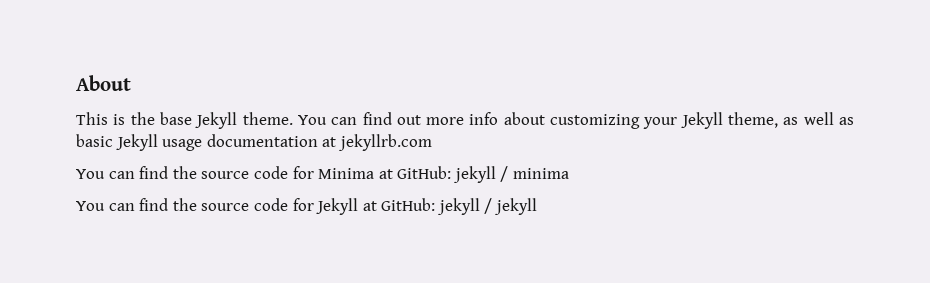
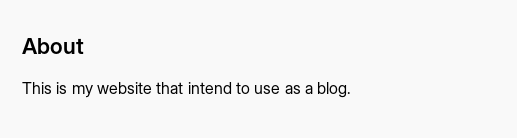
[130,112,854,129] [76,134,432,151] [76,166,570,183] [76,198,538,215] the base Jekyll theme. You can find out more info about customizing your Jekyll theme, as well as basic Jekyll usage documentation at jekyllrb.com // You can find the source code for Minima at GitHub: jekyll / minima // You can find the source code for Jekyll at GitHub: jekyll / jekyll -> [71,82,352,98] my website that intend to use as a blog.

